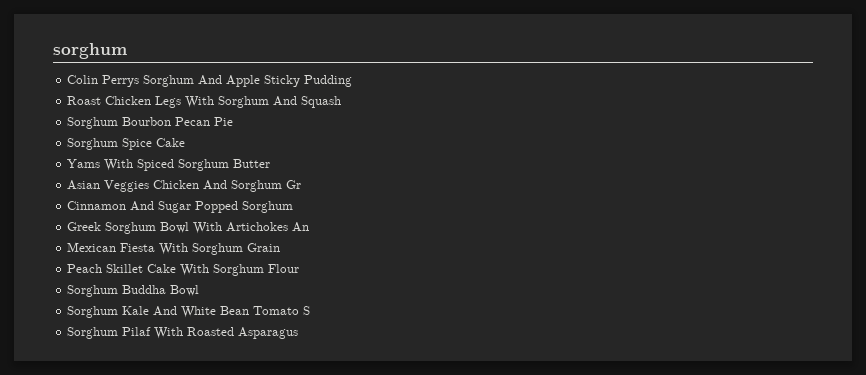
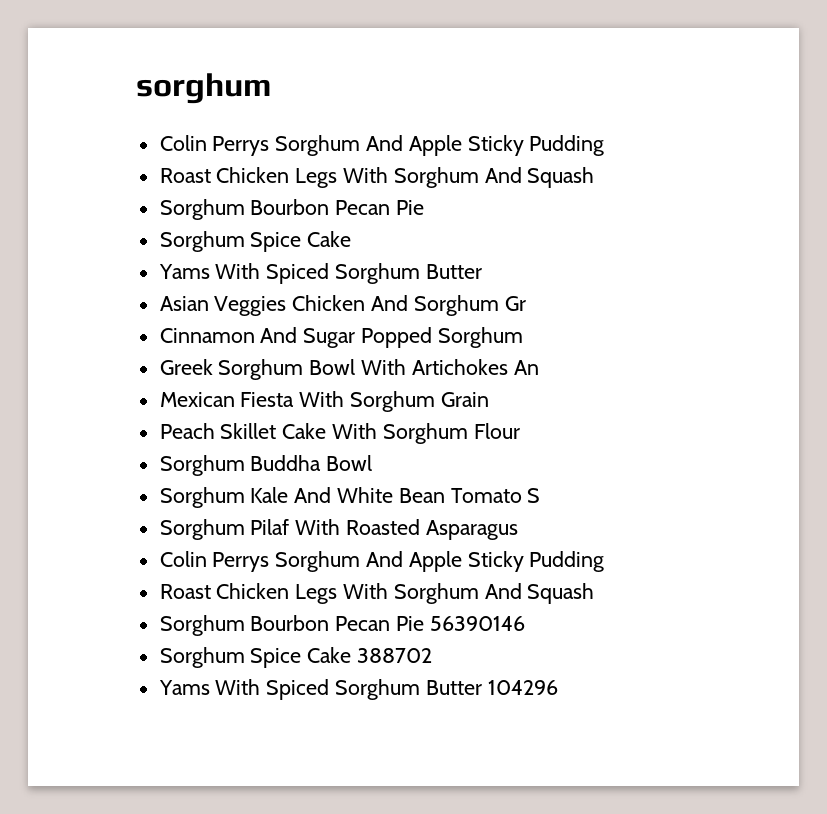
(299, 333) none -> [159,551,605,572] [159,583,595,604] [159,615,525,636] [159,647,433,668] [158,679,558,700] // Colin Perrys Sorghum And Apple Sticky Pudding // Roast Chicken Legs With Sorghum And Squash // Sorghum Bourbon Pecan Pie 56390146 // Sorghum Spice Cake 388702 // Yams With Spiced Sorghum Butter 104296

